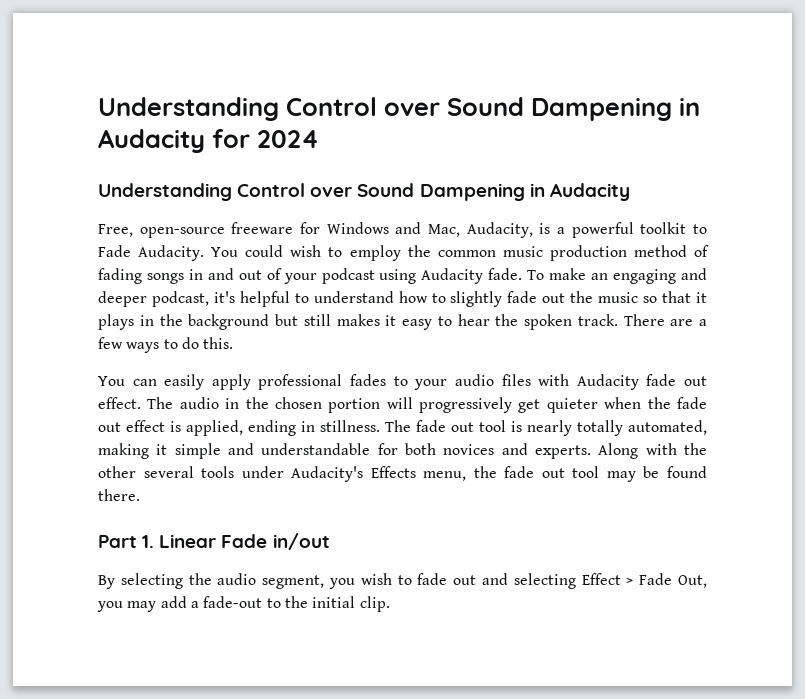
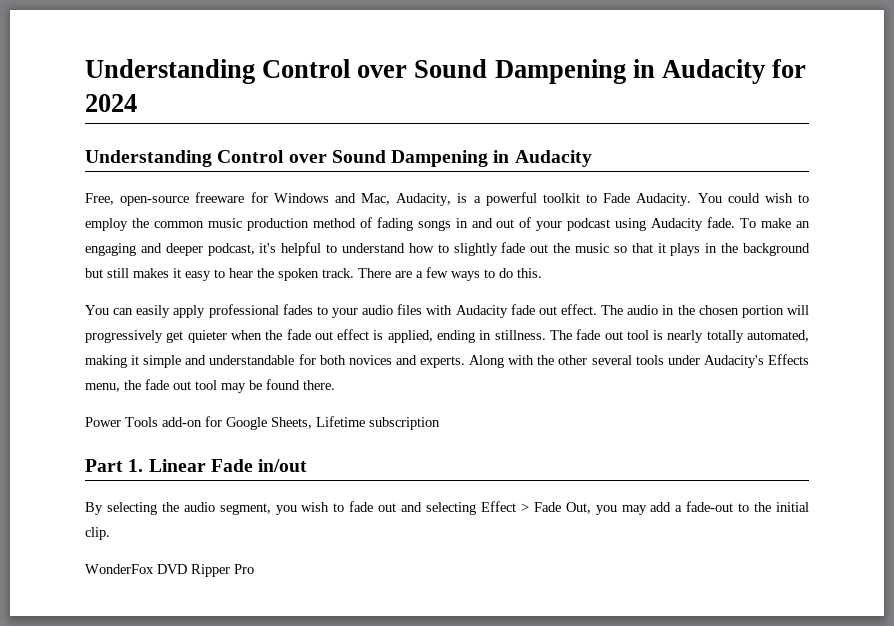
(140, 495) none -> [85,416,440,430] // Power Tools add-on for Google Sheets, Lifetime subscription
(390, 604) none -> [85,564,254,577] // WonderFox DVD Ripper Pro

